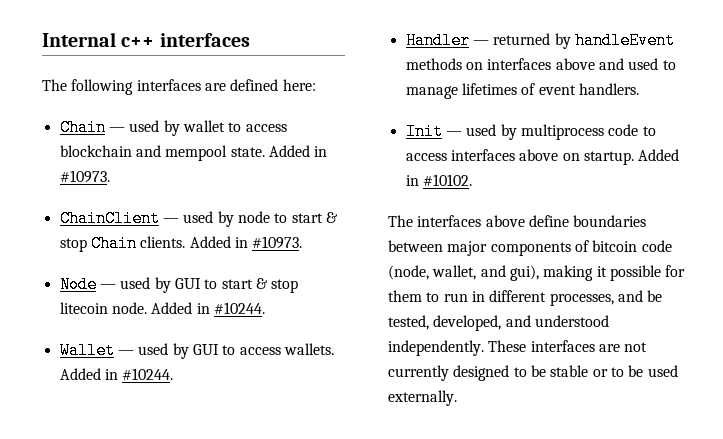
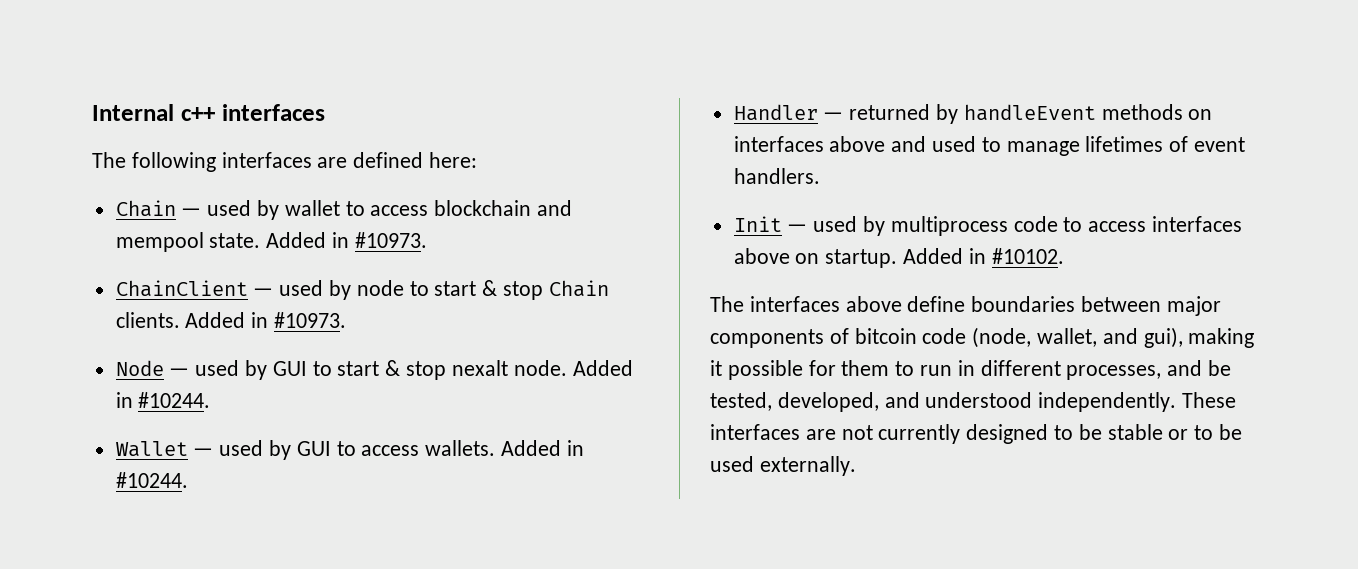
[59,302,108,314] litecoin -> [451,360,508,376] nexalt

